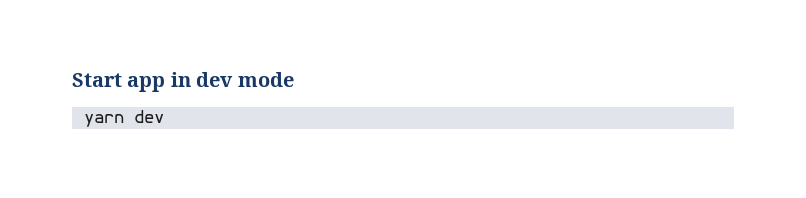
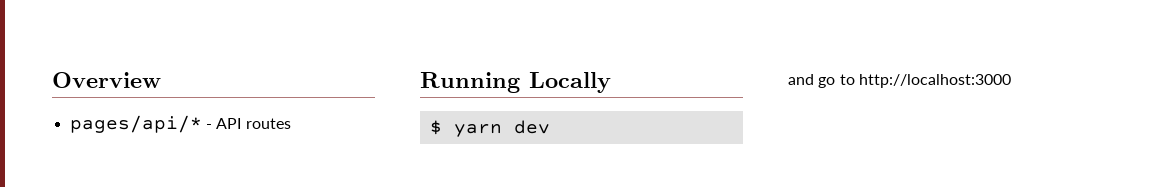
[72,72,294,92] [84,110,164,127] Start app in dev mode // yarn dev -> [52,72,161,88] [69,115,291,133] [420,72,611,93] [429,120,550,137] [788,74,1011,88] Overview // pages/api/* - API routes // Running Locally // $ yarn dev // and go to http://localhost:3000

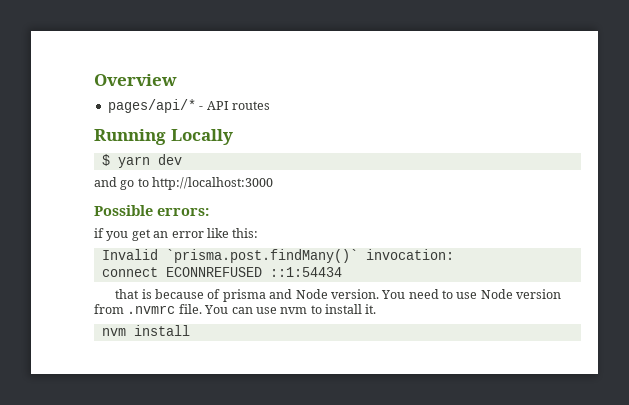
(1011, 81) none -> [94,205,209,216] [94,228,259,241] [101,249,454,263] [101,267,342,277] [115,289,562,302] [94,304,377,314] [101,325,190,336] // Possible errors: // if you get an error like this: // Invalid `prisma.post.findMany()` invocation: // connect ECONNREFUSED ::1:54434 // that is because of prisma and Node version. You need to use Node version from .nvmrc file. You can use nvm to install it. // nvm install

